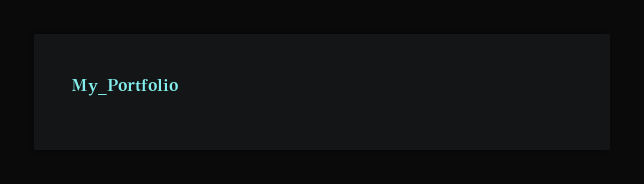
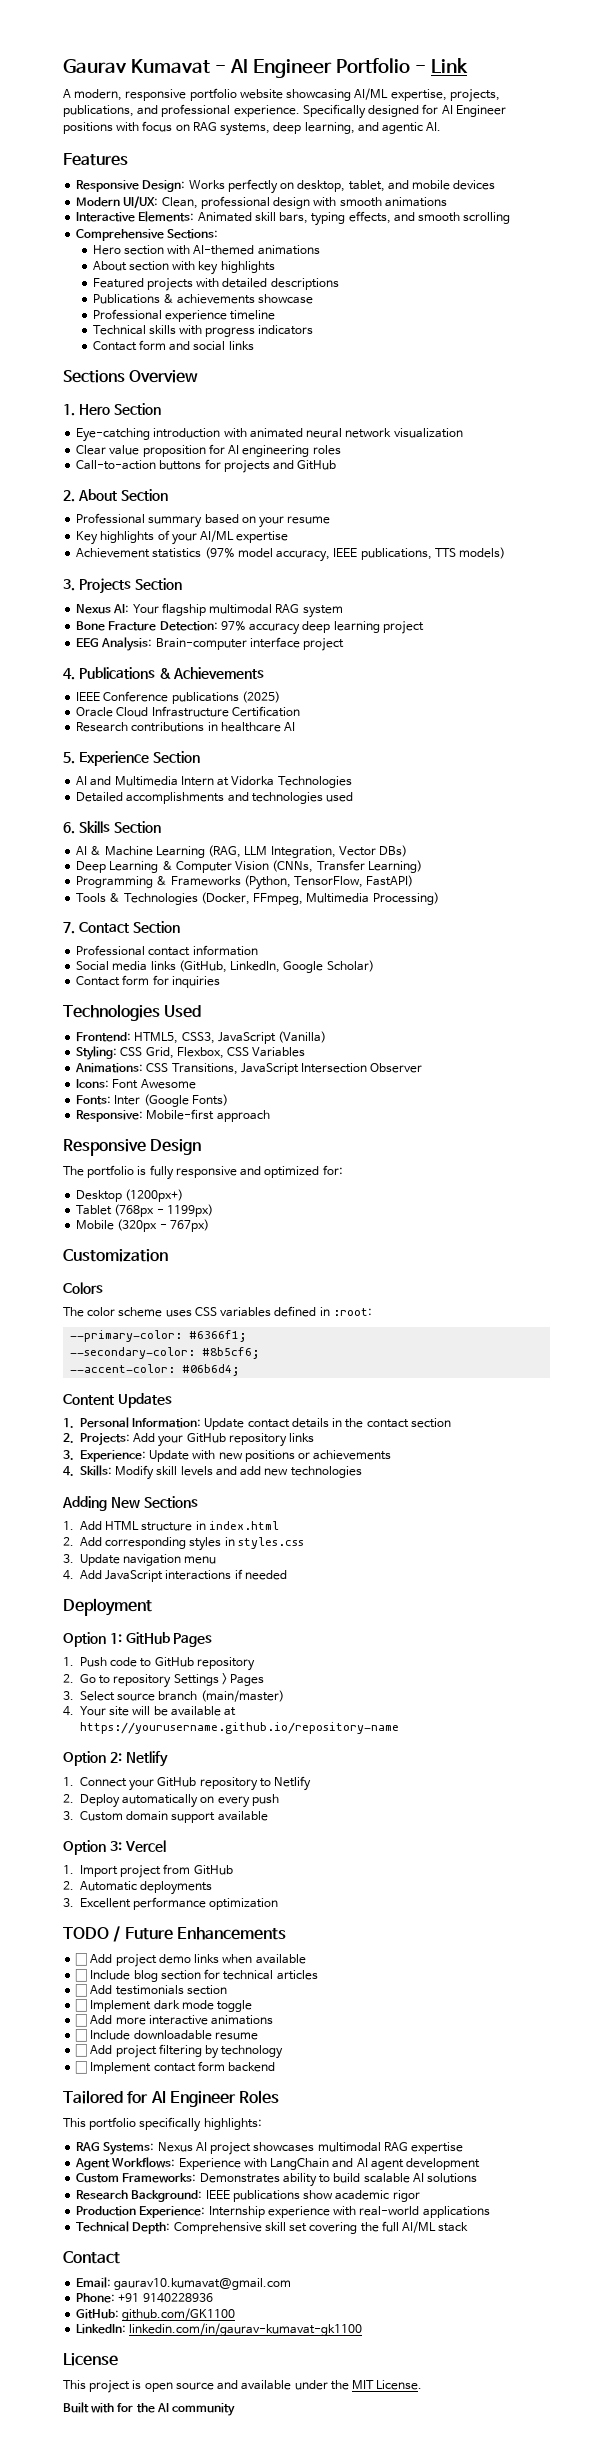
[71,79,178,96] My_Portfolio -> [63,58,468,78] [63,88,500,102] [63,104,506,119] [63,121,442,136] [63,153,128,166] [76,179,496,194] [76,196,447,209] [76,211,511,226] [76,229,219,241] [92,245,320,255] [92,261,275,275] [92,278,339,291] [92,294,314,304] [92,309,276,322] [92,325,314,337] [92,340,254,351] [63,370,199,383] [63,403,161,416] [76,428,463,442] [76,444,341,457] [76,459,337,473] [63,489,168,502] [76,513,331,528] [76,530,289,545] [76,547,506,562] [63,578,182,594] [76,603,343,618] [76,621,424,635] [76,637,345,651] [63,667,265,680] [76,691,280,704] [76,706,300,717] [76,722,296,732] [63,751,200,766] [76,776,352,788] [76,792,354,804] [63,821,161,834] [76,845,408,858] [76,860,422,873] [76,875,414,890] [76,892,439,905] [63,921,180,934] [76,945,258,956] [76,960,374,973] [76,975,220,988] [63,1004,202,1021] [76,1031,327,1044] [76,1046,306,1060] [75,1063,423,1075] [76,1079,196,1089] [76,1094,228,1107] [76,1109,270,1122] [63,1139,202,1156] [63,1165,343,1180] [76,1189,184,1202] [76,1204,213,1217] [76,1219,209,1232] [63,1249,168,1262] [63,1282,103,1294] [63,1306,372,1317] [70,1330,248,1342] [70,1347,261,1359] [70,1364,241,1376] [63,1393,172,1408] [63,1417,451,1430] [63,1432,315,1447] [63,1450,392,1462] [63,1465,362,1480] [62,1496,198,1511] [63,1521,279,1531] [63,1537,304,1551] [63,1554,217,1566] [63,1569,287,1582] [63,1598,152,1616] [63,1632,213,1647] [63,1657,255,1671] [63,1673,265,1688] [63,1690,284,1702] [63,1706,237,1716] [80,1722,399,1734] [63,1751,168,1767] [63,1776,312,1791] [63,1794,279,1808] [63,1811,268,1823] [63,1840,166,1855] [63,1864,233,1878] [63,1881,213,1895] [63,1897,279,1910] [63,1926,286,1942] [75,1953,306,1967] [75,1969,318,1982] [75,1984,227,1997] [75,1999,253,2012] [75,2014,274,2027] [75,2029,258,2042] [75,2044,284,2059] [75,2061,276,2074] [63,2090,280,2107] [63,2117,262,2132] [76,2142,464,2155] [75,2157,481,2170] [76,2173,478,2187] [76,2190,420,2202] [76,2206,490,2218] [76,2221,469,2234] [63,2251,120,2264] [76,2277,292,2290] [76,2293,213,2303] [76,2308,236,2321] [76,2323,363,2336] [63,2353,118,2366] [63,2380,423,2393] [63,2402,236,2416] Gaurav Kumavat - AI Engineer Portfolio - Link // A modern, responsive portfolio website showcasing AI/ML expertise, projects, publications, and professional experience. Specifically designed for AI Engineer positions with focus on RAG systems, deep learning, and agentic AI. // Features // Responsive Design: Works perfectly on desktop, tablet, and mobile devices // Modern UI/UX: Clean, professional design with smooth animations // Interactive Elements: Animated skill bars, typing effects, and smooth scrolling // Comprehensive Sections: // Hero section with AI-themed animations // About section with key highlights // Featured projects with detailed descriptions // Publications & achievements showcase // Professional experience timeline // Technical skills with progress indicators // Contact form and social links // Sections Overview // 1. Hero Section // Eye-catching introduction with animated neural network visualization // Clear value proposition for AI engineering roles // Call-to-action buttons for projects and GitHub // 2. About Section // Professional summary based on your resume // Key highlights of your AI/ML expertise // Achievement statistics (97% model accuracy, IEEE publications, TTS models) // 3. Projects Section // Nexus AI: Your flagship multimodal RAG system // Bone Fracture Detection: 97% accuracy deep learning project // EEG Analysis: Brain-computer interface project // 4. Publications & Achievements // IEEE Conference publications (2025) // Oracle Cloud Infrastructure Certification // Research contributions in healthcare AI // 5. Experience Section // AI and Multimedia Intern at Vidorka Technologies // Detailed accomplishments and technologies used // 6. Skills Section // AI & Machine Learning (RAG, LLM Integration, Vector DBs) // Deep Learning & Computer Vision (CNNs, Transfer Learning) // Programming & Frameworks (Python, TensorFlow, FastAPI) // Tools & Technologies (Docker, FFmpeg, Multimedia Processing) // 7. Contact Section // Professional contact information // Social media links (GitHub, LinkedIn, Google Scholar) // Contact form for inquiries // Technologies Used // Frontend: HTML5, CSS3, JavaScript (Vanilla) // Styling: CSS Grid, Flexbox, CSS Variables // Animations: CSS Transitions, JavaScript Intersection Observer // Icons: Font Awesome // Fonts: Inter (Google Fonts) // Responsive: Mobile-first approach // Responsive Design // The portfolio is fully responsive and optimized for: // Desktop (1200px+) // Tablet (768px - 1199px) // Mobile (320px - 767px) // Customization // Colors // The color scheme uses CSS variables defined in :root: // --primary-color: #6366f1; // --secondary-color: #8b5cf6; // --accent-color: #06b6d4; // Content Updates // 1. Personal Information: Update contact details in the contact section // 2. Projects: Add your GitHub repository links // 3. Experience: Update with new positions or achievements // 4. Skills: Modify skill levels and add new technologies // Adding New Sections // 1. Add HTML structure in index.html // 2. Add corresponding styles in styles.css // 3. Update navigation menu // 4. Add JavaScript interactions if needed // Deployment // Option 1: GitHub Pages // 1. Push code to GitHub repository // 2. Go to repository Settings > Pages // 3. Select source branch (main/master) // 4. Your site will be available at https://yourusername.github.io/repository-name // Option 2: Netlify // 1. Connect your GitHub repository to Netlify // 2. Deploy automatically on every push // 3. Custom domain support available // Option 3: Vercel // 1. Import project from GitHub // 2. Automatic deployments // 3. Excellent performance optimization // TODO / Future Enhancements // ☐ Add project demo links when available // ☐ Include blog section for technical articles // ☐ Add testimonials section // ☐ Implement dark mode toggle // ☐ Add more interactive animations // ☐ Include downloadable resume // ☐ Add project filtering by technology // ☐ Implement contact form backend // Tailored for AI Engineer Roles // This portfolio specifically highlights: // RAG Systems: Nexus AI project showcases multimodal RAG expertise // Agent Workflows: Experience with LangChain and AI agent development // Custom Frameworks: Demonstrates ability to build scalable AI solutions // Research Background: IEEE publications show academic rigor // Production Experience: Internship experience with real-world applications // Technical Depth: Comprehensive skill set covering the full AI/ML stack // Contact // Email: gaurav10.kumavat@gmail.com // Phone: +91 9140228936 // GitHub: github.com/GK1100 // LinkedIn: linkedin.com/in/gaurav-kumavat-gk1100 // License // This project is open source and available under the MIT License. // Built with for the AI community

